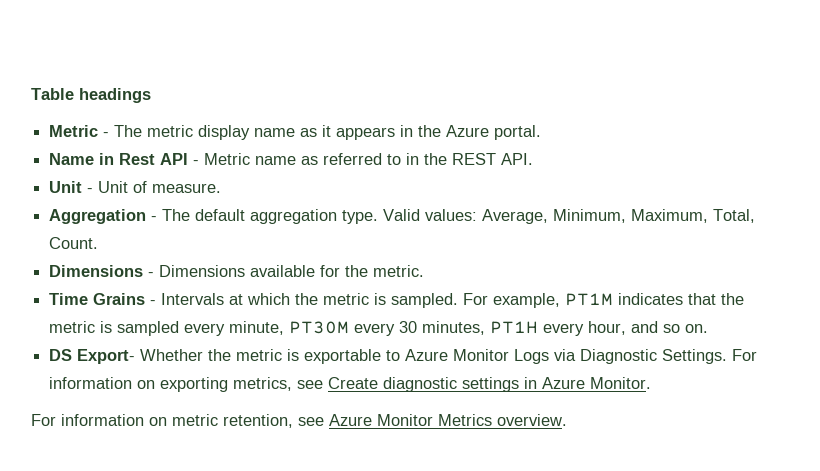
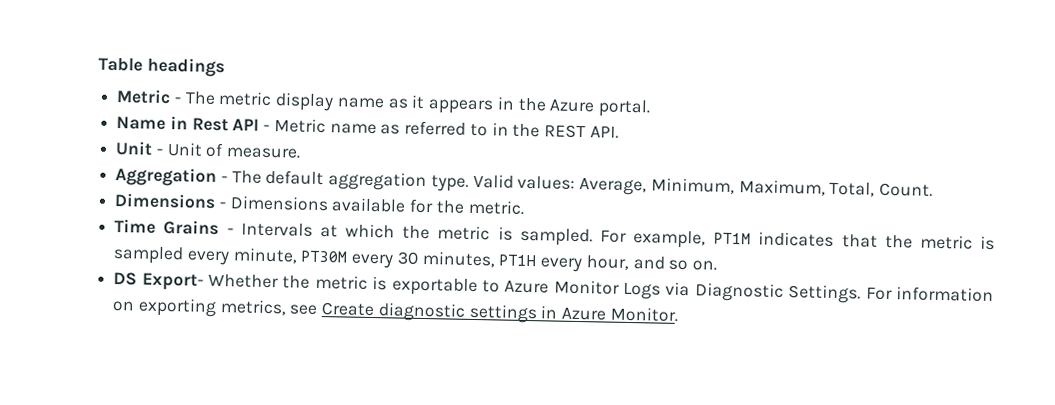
[31,414,567,428] // For information on metric retention, see Azure Monitor Metrics overview. -> (678, 314) none

